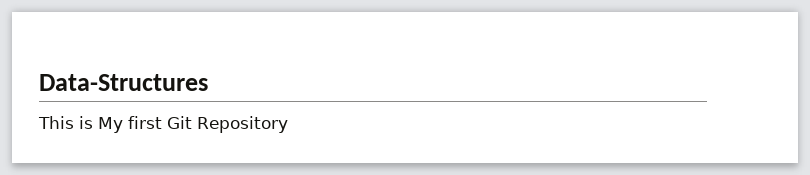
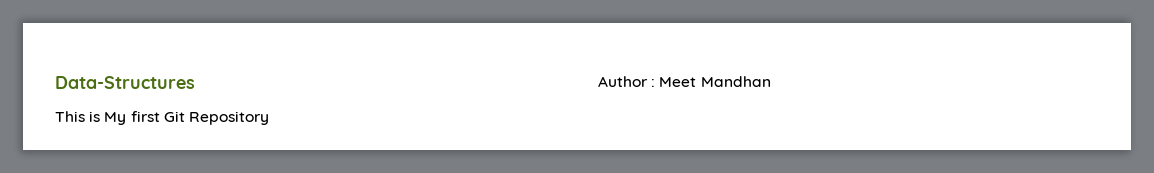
(288, 124) none -> [598,76,771,87] // Author : Meet Mandhan

